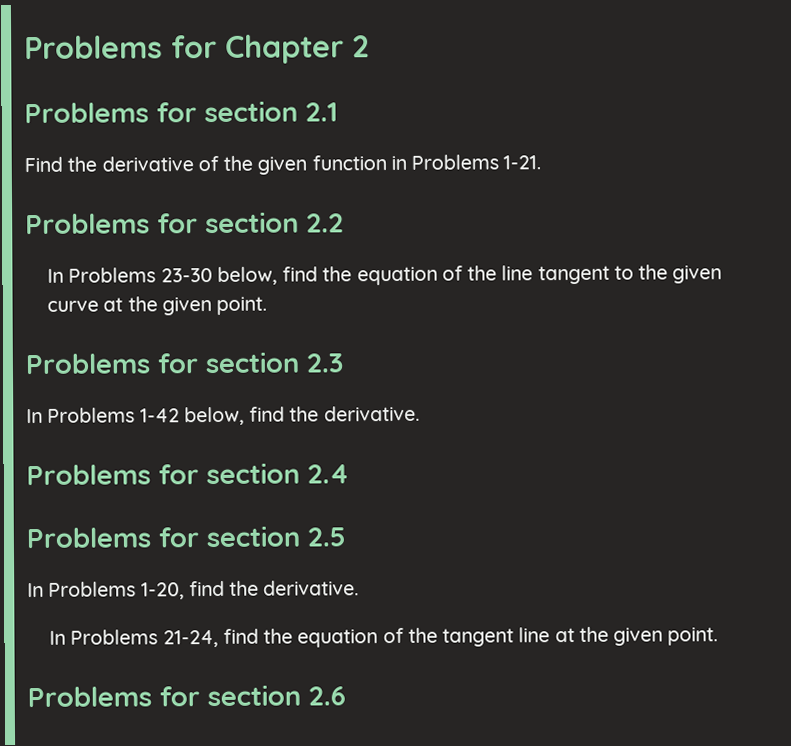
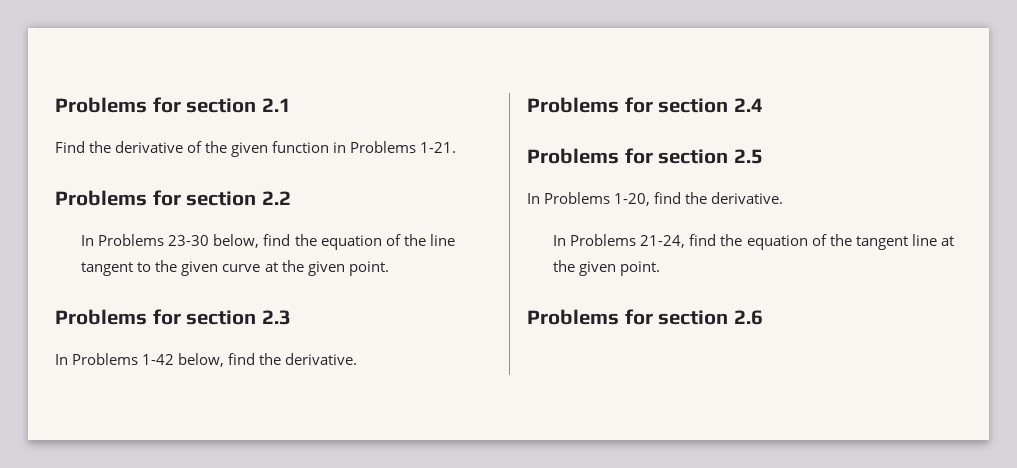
[24,34,369,64] [24,102,197,124] Problems for Chapter 2 // Problems for -> [55,97,181,113] Problems for

